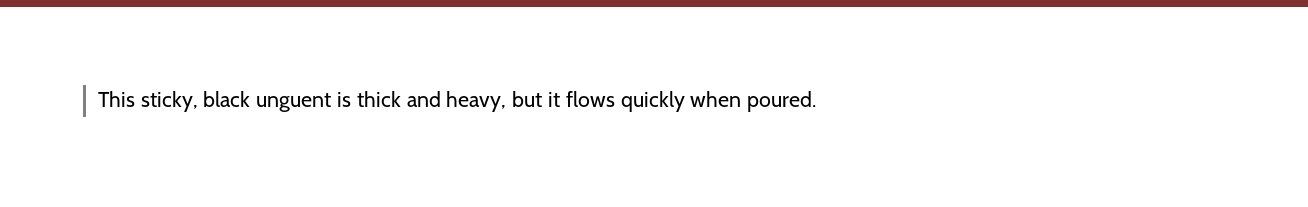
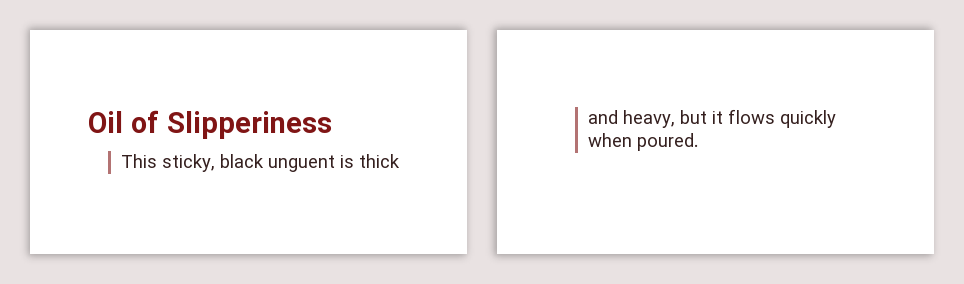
(97, 99) none -> [88,110,332,139] Oil of Slipperiness //

